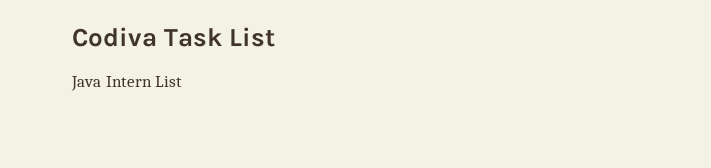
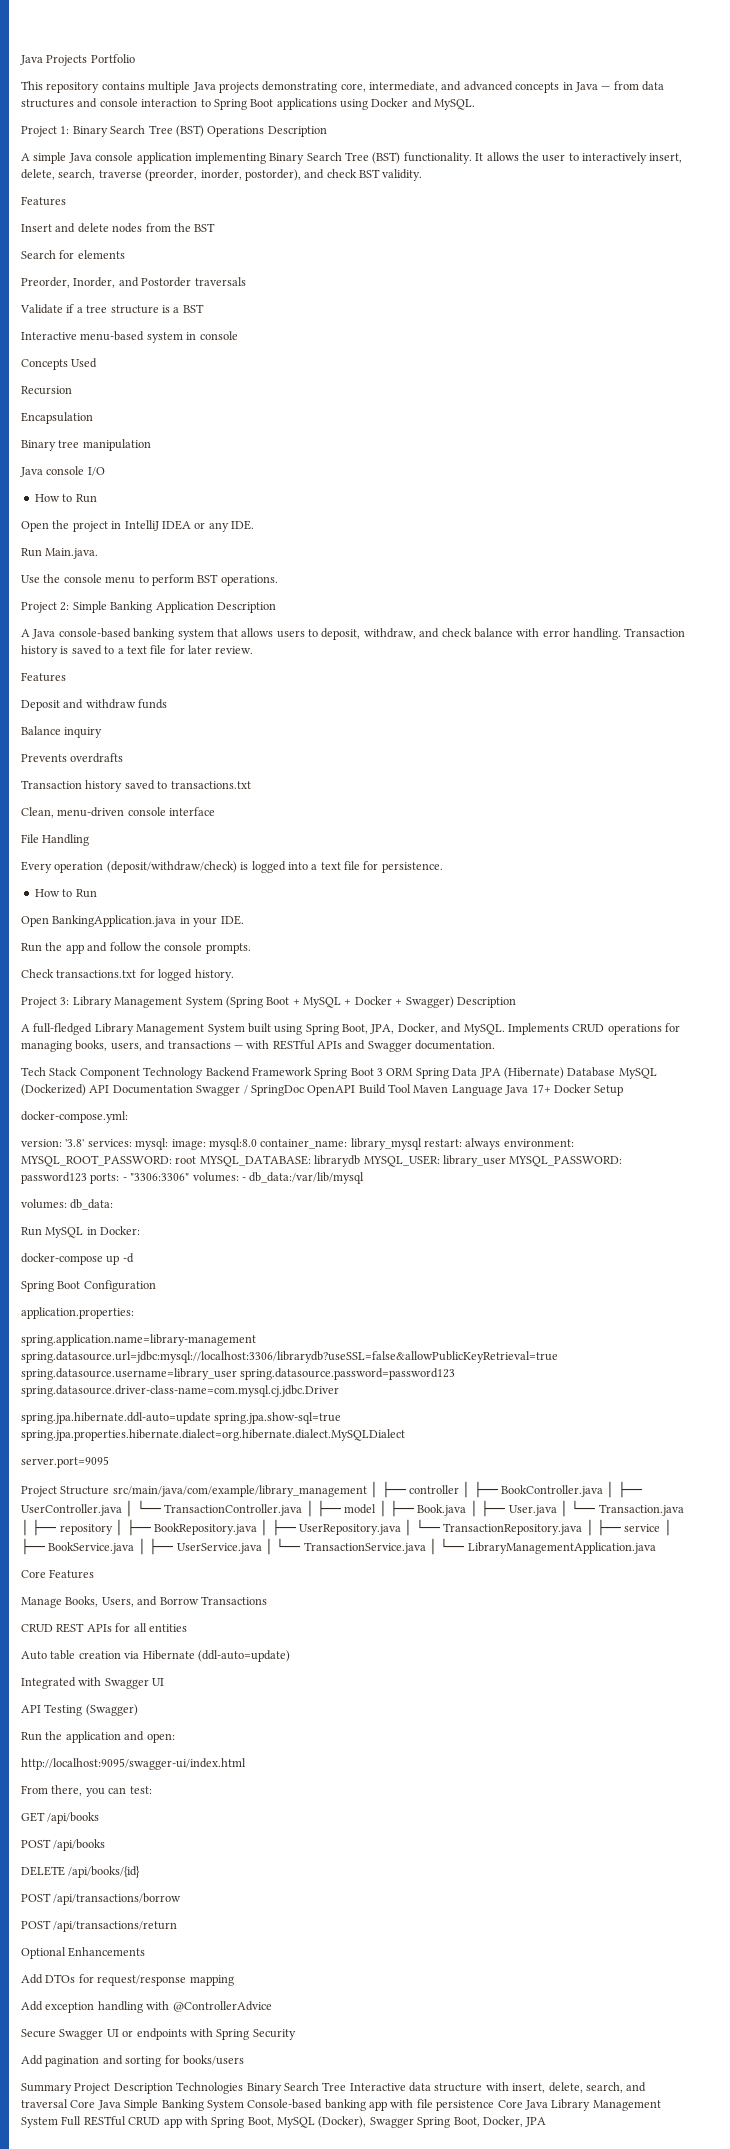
[72,27,276,47] [71,76,183,91] Codiva Task List // Java Intern List -> [20,54,135,66] [21,81,664,93] [21,98,476,110] [21,125,327,137] [21,152,683,164] [21,169,423,181] [21,196,66,206] [21,223,216,233] [21,250,125,259] [21,277,246,288] [20,304,204,314] [21,331,238,343] [21,358,98,370] [21,386,72,395] [21,412,93,424] [21,439,151,451] [20,466,105,477] [34,494,97,503] [21,520,254,532] [21,548,99,559] [21,574,278,586] [21,601,276,613] [21,628,686,640] [21,645,254,657] [21,672,66,682] [21,699,168,711] [21,726,103,738] [21,753,124,763] [21,780,251,792] [21,807,216,818] [21,834,90,846] [21,861,443,873] [34,889,97,898] [21,915,244,927] [21,942,251,954] [21,969,234,981] [21,996,516,1008] [21,1023,680,1035] [21,1040,496,1052] [21,1067,657,1079] [21,1084,624,1096] [21,1111,128,1123] [21,1138,574,1150] [21,1155,623,1167] [21,1172,365,1184] [21,1199,114,1210] [21,1226,141,1238] [21,1253,134,1265] [21,1280,156,1292] [21,1307,134,1319] [21,1334,256,1346] [21,1351,558,1363] [21,1368,456,1380] [21,1385,339,1397] [21,1412,342,1424] [21,1429,405,1441] [21,1456,109,1468] [21,1481,642,1498] [21,1500,684,1517] [21,1519,672,1536] [21,1538,656,1555] [21,1569,95,1579] [21,1596,267,1608] [21,1623,187,1633] [21,1650,290,1662] [21,1677,165,1689] [21,1704,138,1716] [21,1731,175,1743] [21,1758,246,1770] [21,1785,152,1797] [21,1812,100,1824] [21,1839,106,1851] [21,1866,141,1878] [21,1893,182,1905] [21,1920,178,1932] [21,1947,146,1959] [21,1974,234,1986] [21,2001,272,2013] [21,2028,296,2040] [21,2055,244,2067] [21,2082,647,2094] [21,2099,661,2111] [21,2116,547,2128] Java Projects Portfolio // This repository contains multiple Java projects demonstrating core, intermediate, and advanced concepts in Java — from data structures and console interaction to Spring Boot applications using Docker and MySQL. // Project 1: Binary Search Tree (BST) Operations Description // A simple Java console application implementing Binary Search Tree (BST) functionality. It allows the user to interactively insert, delete, search, traverse (preorder, inorder, postorder), and check BST validity. // Features // Insert and delete nodes from the BST // Search for elements // Preorder, Inorder, and Postorder traversals // Validate if a tree structure is a BST // Interactive menu-based system in console // Concepts Used // Recursion // Encapsulation // Binary tree manipulation // Java console I/O // How to Run // Open the project in IntelliJ IDEA or any IDE. // Run Main.java. // Use the console menu to perform BST operations. // Project 2: Simple Banking Application Description // A Java console-based banking system that allows users to deposit, withdraw, and check balance with error handling. Transaction history is saved to a text file for later review. // Features // Deposit and withdraw funds // Balance inquiry // Prevents overdrafts // Transaction history saved to transactions.txt // Clean, menu-driven console interface // File Handling // Every operation (deposit/withdraw/check) is logged into a text file for persistence. // How to Run // Open BankingApplication.java in your IDE. // Run the app and follow the console prompts. // Check transactions.txt for logged history. // Project 3: Library Management System (Spring Boot + MySQL + Docker + Swagger) Description // A full-fledged Library Management System built using Spring Boot, JPA, Docker, and MySQL. Implements CRUD operations for managing books, users, and transactions — with RESTful APIs and Swagger documentation. // Tech Stack Component Technology Backend Framework Spring Boot 3 ORM Spring Data JPA (Hibernate) Database MySQL (Dockerized) API Documentation Swagger / SpringDoc OpenAPI Build Tool Maven Language Java 17+ Docker Setup // docker-compose.yml: // version: '3.8' services: mysql: image: mysql:8.0 container_name: library_mysql restart: always environment: MYSQL_ROOT_PASSWORD: root MYSQL_DATABASE: librarydb MYSQL_USER: library_user MYSQL_PASSWORD: password123 ports: - "3306:3306" volumes: - db_data:/var/lib/mysql // volumes: db_data: // Run MySQL in Docker: // docker-compose up -d // Spring Boot Configuration // application.properties: // spring.application.name=library-management spring.datasource.url=jdbc:mysql://localhost:3306/librarydb?useSSL=false&allowPublicKeyRetrieval=true spring.datasource.username=library_user spring.datasource.password=password123 spring.datasource.driver-class-name=com.mysql.cj.jdbc.Driver // spring.jpa.hibernate.ddl-auto=update spring.jpa.show-sql=true spring.jpa.properties.hibernate.dialect=org.hibernate.dialect.MySQLDialect // server.port=9095 // Project Structure src/main/java/com/example/library_management │ ├── controller │ ├── BookController.java │ ├── UserController.java │ └── TransactionController.java │ ├── model │ ├── Book.java │ ├── User.java │ └── Transaction.java │ ├── repository │ ├── BookRepository.java │ ├── UserRepository.java │ └── TransactionRepository.java │ ├── service │ ├── BookService.java │ ├── UserService.java │ └── TransactionService.java │ └── LibraryManagementApplication.java // Core Features // Manage Books, Users, and Borrow Transactions // CRUD REST APIs for all entities // Auto table creation via Hibernate (ddl-auto=update) // Integrated with Swagger UI // API Testing (Swagger) // Run the application and open: // http://localhost:9095/swagger-ui/index.html // From there, you can test: // GET /api/books // POST /api/books // DELETE /api/books/{id} // POST /api/transactions/borrow // POST /api/transactions/return // Optional Enhancements // Add DTOs for request/response mapping // Add exception handling with @ControllerAdvice // Secure Swagger UI or endpoints with Spring Security // Add pagination and sorting for books/users // Summary Project Description Technologies Binary Search Tree Interactive data structure with insert, delete, search, and traversal Core Java Simple Banking System Console-based banking app with file persistence Core Java Library Management System Full RESTful CRUD app with Spring Boot, MySQL (Docker), Swagger Spring Boot, Docker, JPA

